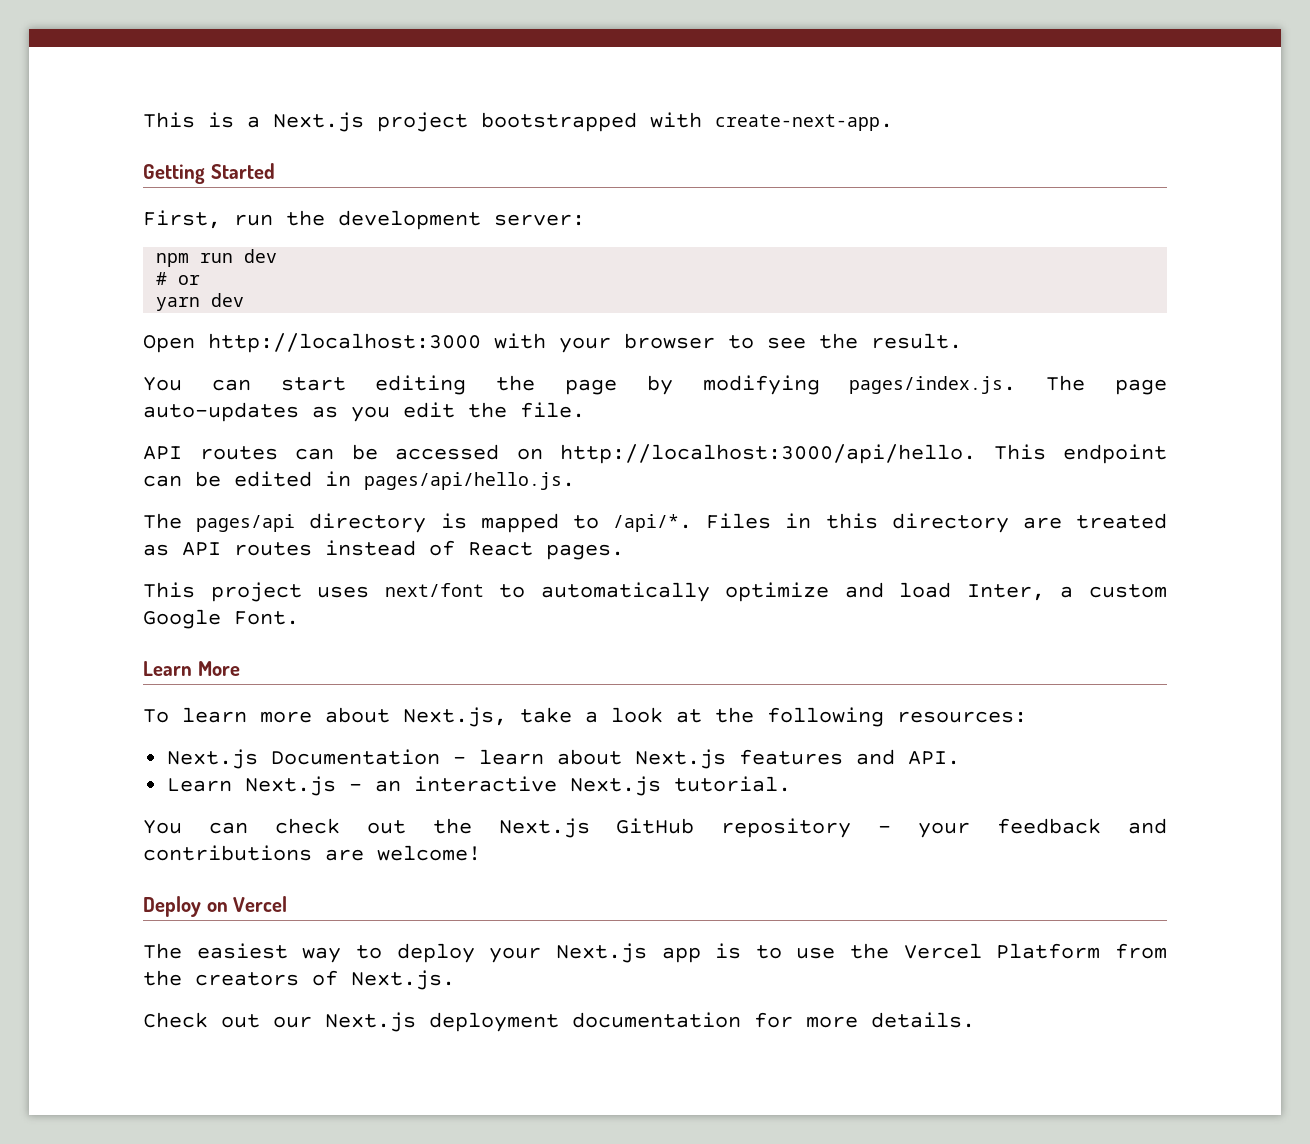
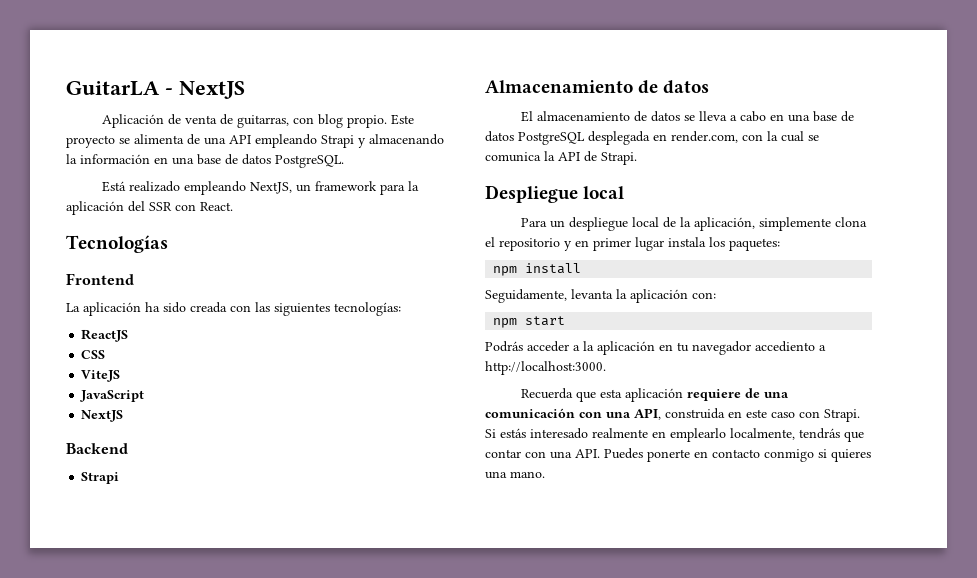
[143,112,893,132] [143,163,275,184] [143,210,585,230] [156,249,278,267] [156,272,201,285] [156,293,245,311] [143,333,962,353] [143,375,1167,395] [143,402,585,422] [143,444,1167,464] [143,471,575,490] [143,513,1167,533] [143,540,624,560] [143,582,1167,602] [143,609,299,629] [143,661,240,676] [143,707,1027,727] [167,749,961,769] [167,776,792,796] [143,818,1167,838] [143,845,481,861] [143,896,288,917] [143,943,1167,963] [143,970,455,990] [143,1012,975,1032] This is a Next.js project bootstrapped with create-next-app. // Getting Started // First, run the development server: // npm run dev // # or // yarn dev // Open http://localhost:3000 with your browser to see the result. // You can start editing the page by modifying pages/index.js. The page auto-updates as you edit the file. // API routes can be accessed on http://localhost:3000/api/hello. This endpoint can be edited in pages/api/hello.js. // The pages/api directory is mapped to /api/*. Files in this directory are treated as API routes instead of React pages. // This project uses next/font to automatically optimize and load Inter, a custom Google Font. // Learn More // To learn more about Next.js, take a look at the following resources: // Next.js Documentation - learn about Next.js features and API. // Learn Next.js - an interactive Next.js tutorial. // You can check out the Next.js GitHub repository - your feedback and contributions are welcome! // Deploy on Vercel // The easiest way to deploy your Next.js app is to use the Vercel Platform from the creators of Next.js. // Check out our Next.js deployment documentation for more details. -> [66,81,245,99] [102,114,415,128] [66,134,444,148] [66,154,344,168] [102,181,420,195] [66,201,233,215] [66,235,168,253] [66,273,134,285] [66,302,401,316] [81,329,129,342] [81,350,106,359] [81,370,121,382] [80,390,145,402] [81,410,124,422] [66,443,128,454] [81,472,120,484] [485,80,710,94] [521,111,855,122] [485,131,819,145] [485,151,637,165] [485,185,625,203] [521,217,868,231] [485,237,780,251] [493,263,582,276] [485,289,716,303] [493,316,566,328] [485,341,826,355] [485,361,606,375] [521,388,790,402] [485,408,860,422] [485,428,864,442] [485,448,871,462] [485,471,545,479] GuitarLA - NextJS // Aplicación de venta de guitarras, con blog propio. Este proyecto se alimenta de una API empleando Strapi y almacenando la información en una base de datos PostgreSQL. // Está realizado empleando NextJS, un framework para la aplicación del SSR con React. // Tecnologías // Frontend // La aplicación ha sido creada con las siguientes tecnologías: // ReactJS // CSS // ViteJS // JavaScript // NextJS // Backend // Strapi // Almacenamiento de datos // El almacenamiento de datos se lleva a cabo en una base de datos PostgreSQL desplegada en render.com, con la cual se comunica la API de Strapi. // Despliegue local // Para un despliegue local de la aplicación, simplemente clona el repositorio y en primer lugar instala los paquetes: // npm install // Seguidamente, levanta la aplicación con: // npm start // Podrás acceder a la aplicación en tu navegador accediento a http://localhost:3000. // Recuerda que esta aplicación requiere de una comunicación con una API, construida en este caso con Strapi. Si estás interesado realmente en emplearlo localmente, tendrás que contar con una API. Puedes ponerte en contacto conmigo si quieres una mano.

